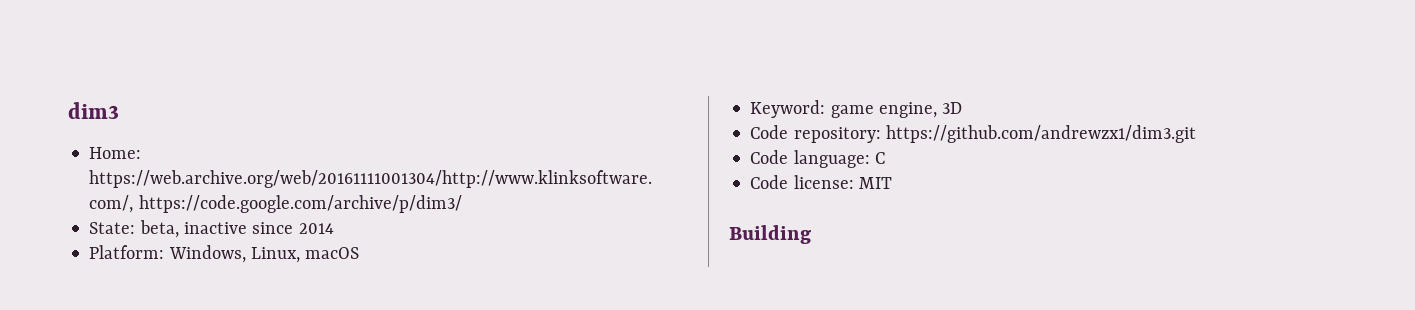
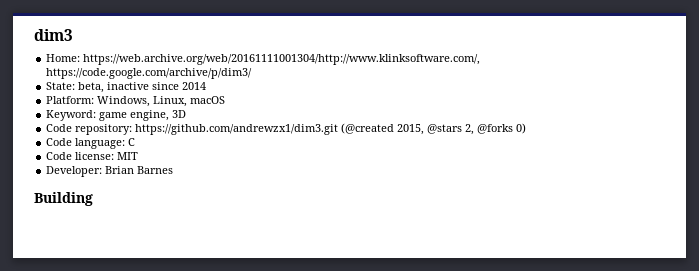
(1196, 134) none -> [341,123,527,135] (@created 2015, @stars 2, @forks 0)
(892, 183) none -> [46,166,174,177] // Developer: Brian Barnes

